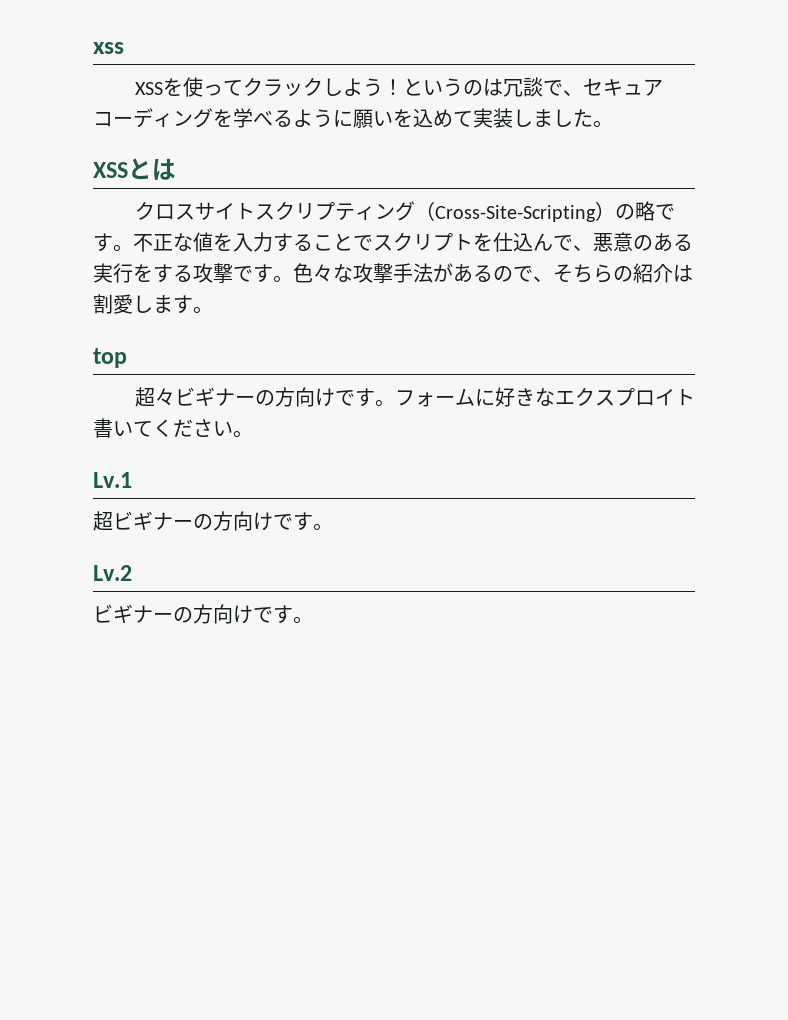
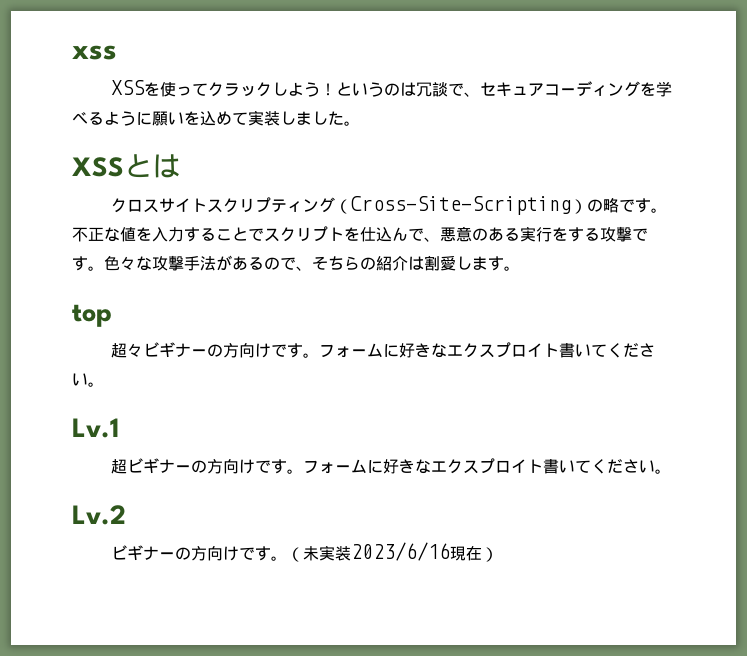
(333, 527) none -> [302,458,671,474] フォームに好きなエクスプロイト書いてください。
(313, 620) none -> [286,542,498,562] （未実装2023/6/16現在）

